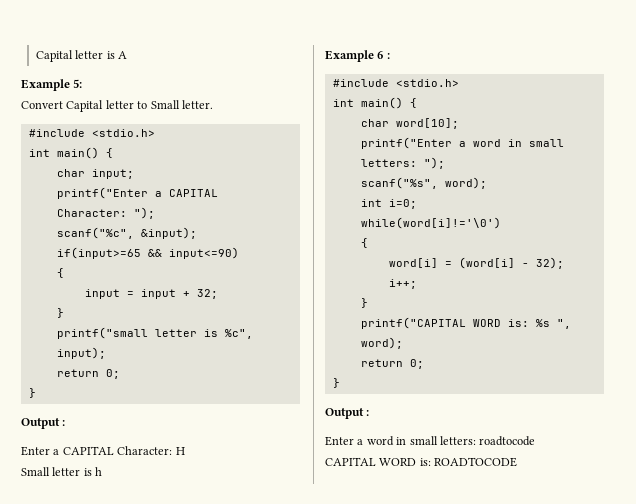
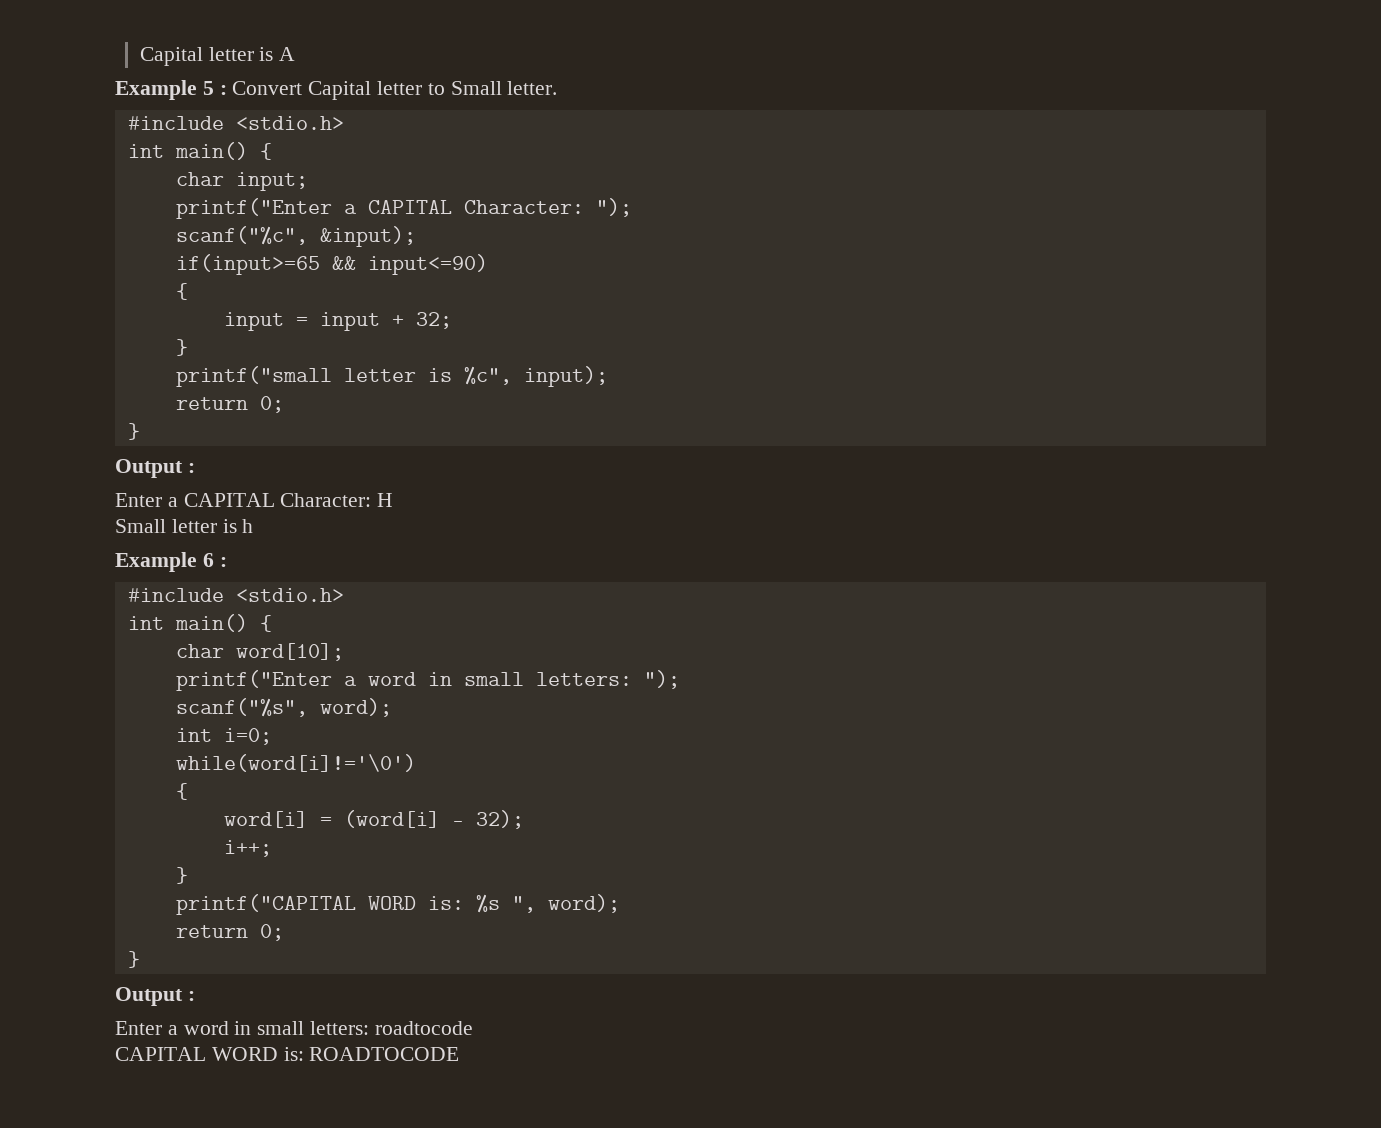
[73,79,83,88] 5: // -> [202,81,227,95] 5 :

